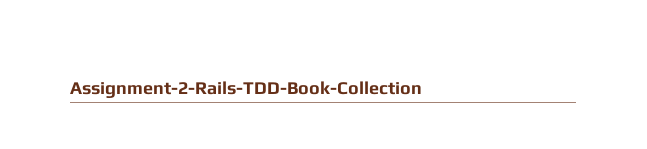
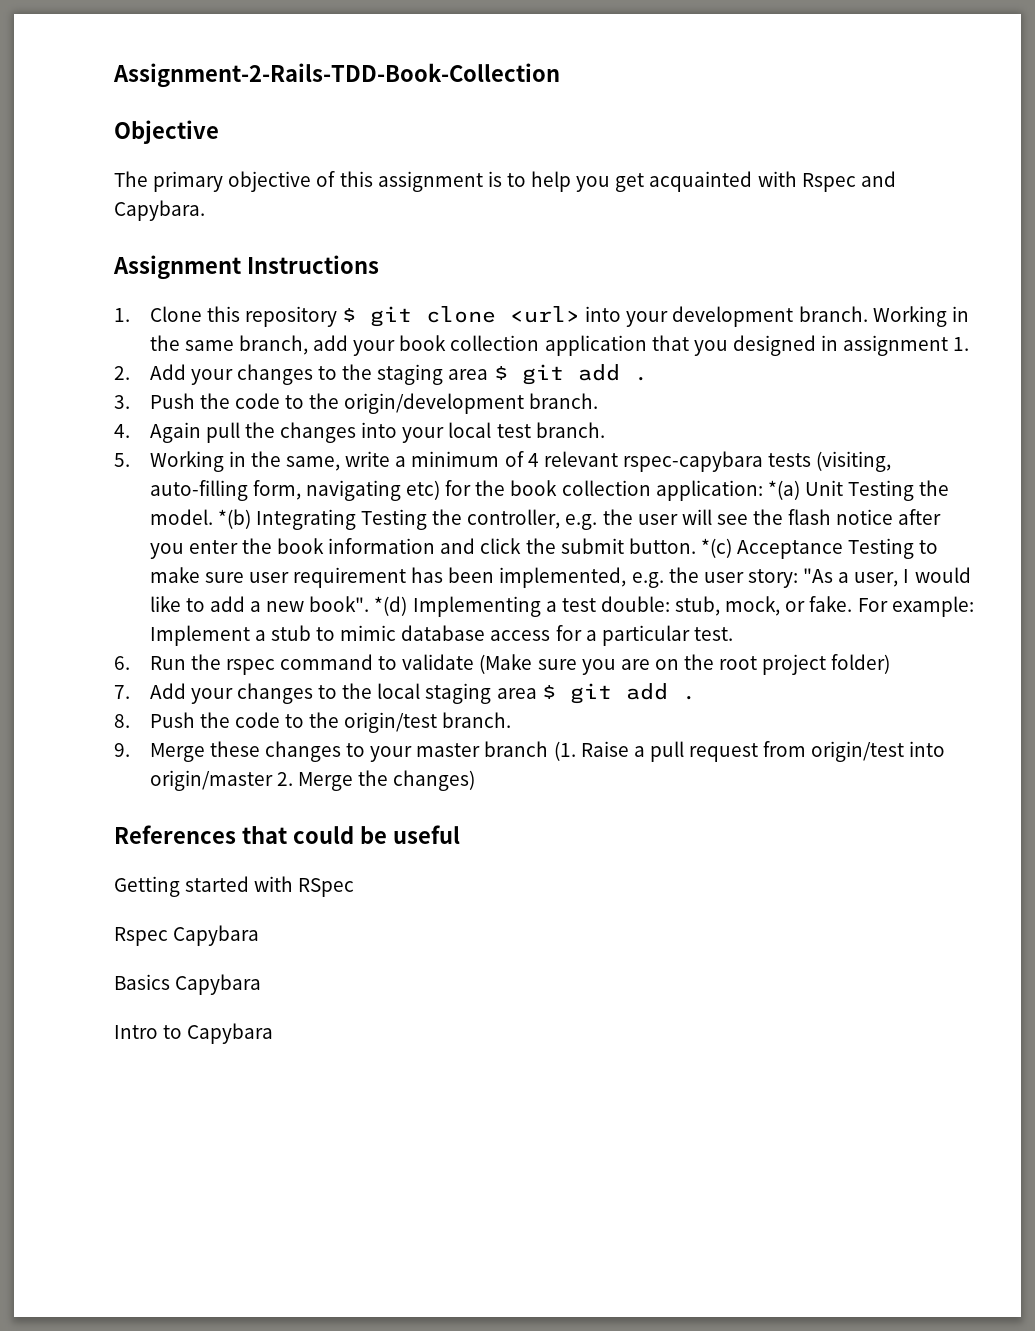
(422, 89) none -> [114,120,219,144] [114,171,896,192] [114,200,205,221] [113,255,379,280] [114,306,969,327] [149,335,970,356] [114,364,648,385] [114,393,599,414] [114,422,605,443] [114,451,892,472] [149,480,950,501] [149,509,942,530] [149,538,939,559] [149,567,971,588] [149,596,974,617] [149,625,733,646] [114,654,891,675] [114,683,696,704] [114,712,512,733] [114,741,946,762] [149,770,476,791] [114,825,460,844] [114,876,355,897] [114,925,260,946] [114,974,262,995] [114,1023,274,1044] // Objective // The primary objective of this assignment is to help you get acquainted with Rspec and Capybara. // Assignment Instructions // 1. Clone this repository $ git clone <url> into your development branch. Working in the same branch, add your book collection application that you designed in assignment 1. // 2. Add your changes to the staging area $ git add . // 3. Push the code to the origin/development branch. // 4. Again pull the changes into your local test branch. // 5. Working in the same, write a minimum of 4 relevant rspec-capybara tests (visiting, auto-filling form, navigating etc) for the book collection application: *(a) Unit Testing the model. *(b) Integrating Testing the controller, e.g. the user will see the flash notice after you enter the book information and click the submit button. *(c) Acceptance Testing to make sure user requirement has been implemented, e.g. the user story: "As a user, I would like to add a new book". *(d) Implementing a test double: stub, mock, or fake. For example: Implement a stub to mimic database access for a particular test. // 6. Run the rspec command to validate (Make sure you are on the root project folder) // 7. Add your changes to the local staging area $ git add . // 8. Push the code to the origin/test branch. // 9. Merge these changes to your master branch (1. Raise a pull request from origin/test into origin/master 2. Merge the changes) // References that could be useful // Getting started with RSpec // Rspec Capybara // Basics Capybara // Intro to Capybara

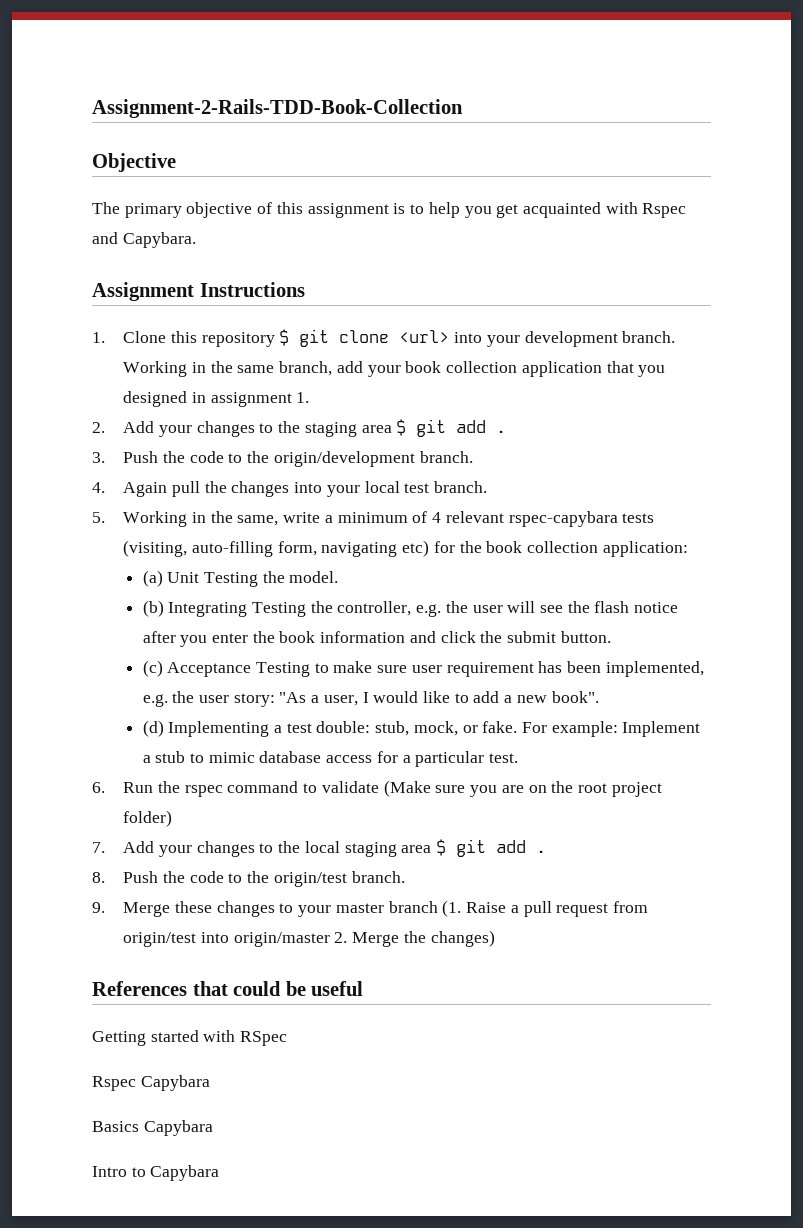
[767,480,800,500] *(a) -> [142,570,163,587] // (a)
[217,509,251,529] *(b) -> [142,600,164,617] // (b)
[700,538,732,558] *(c) -> [142,660,163,677] // (c)
[374,596,408,616] *(d) -> [142,720,164,737] // (d)

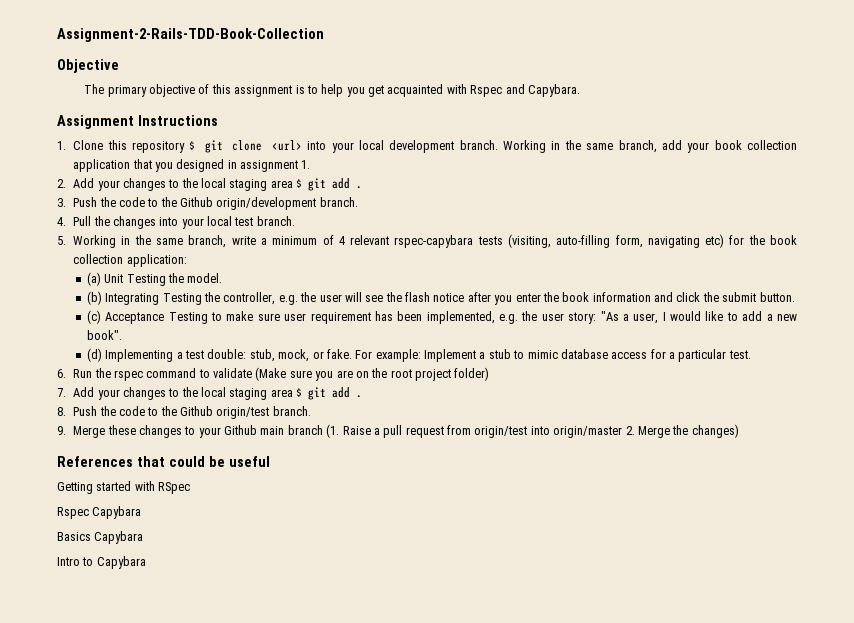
(520, 341) none -> [358,140,384,150] local
(301, 427) none -> [201,178,227,188] local
(270, 457) none -> [180,197,214,207] Github
[123,481,200,497] Again pull -> [73,216,92,226] Pull
[237,515,279,526] same, -> [156,235,227,248] same branch,
(270, 877) none -> [180,406,214,416] Github
[335,903,384,913] master -> [224,425,285,435] Github main

